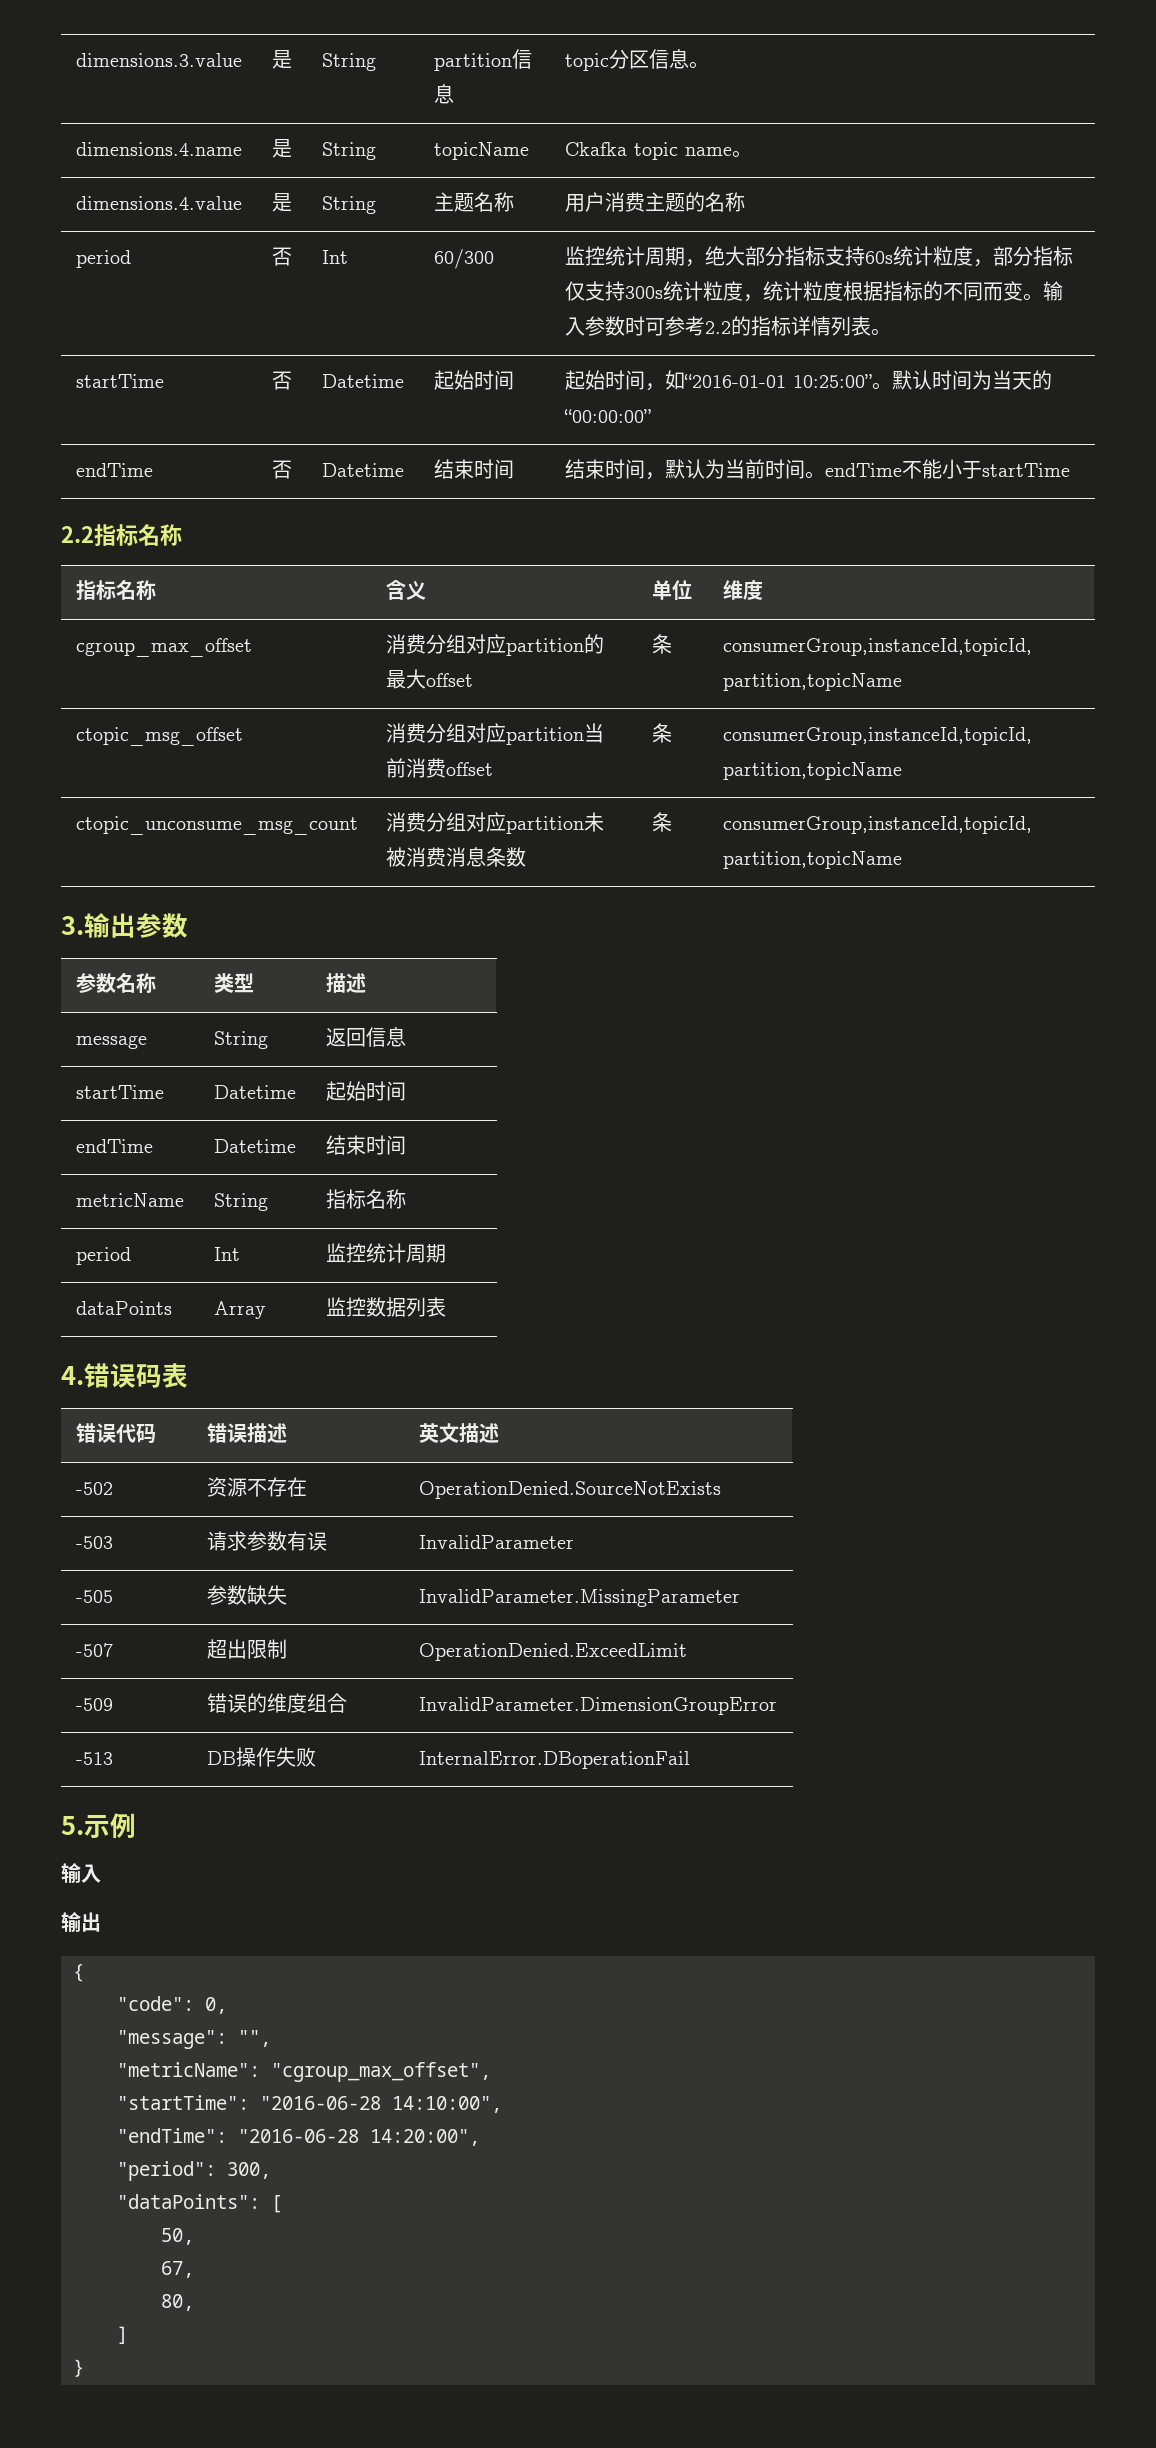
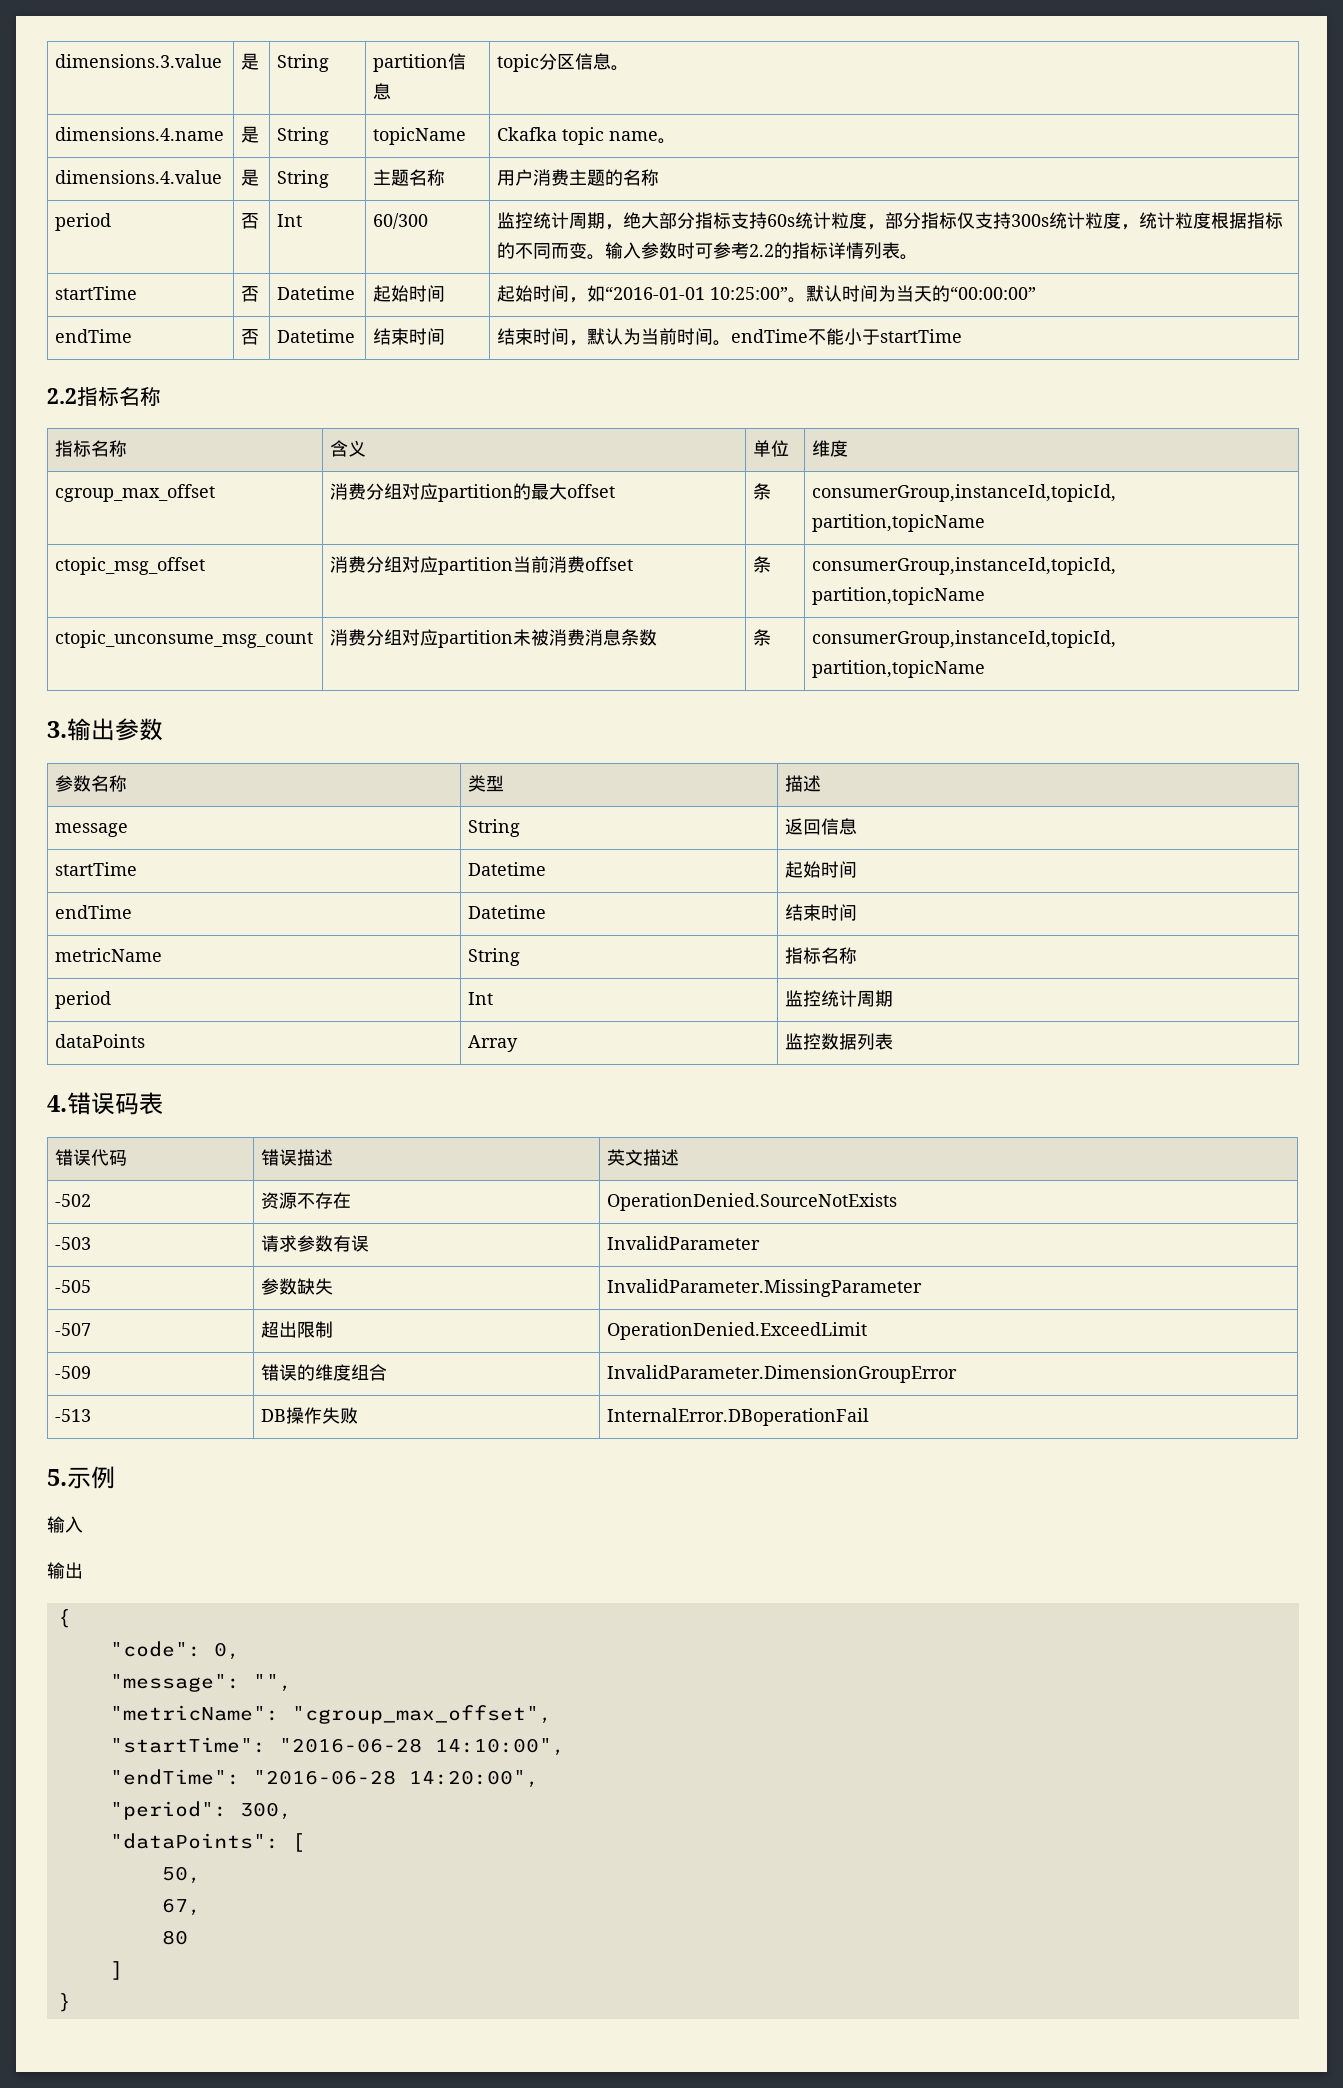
[161,2294,194,2311] 80, -> [161,1930,188,1945] 80

